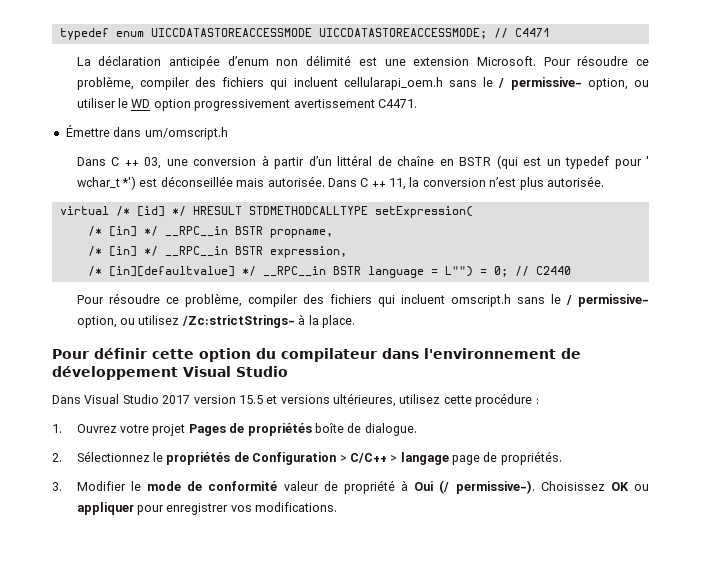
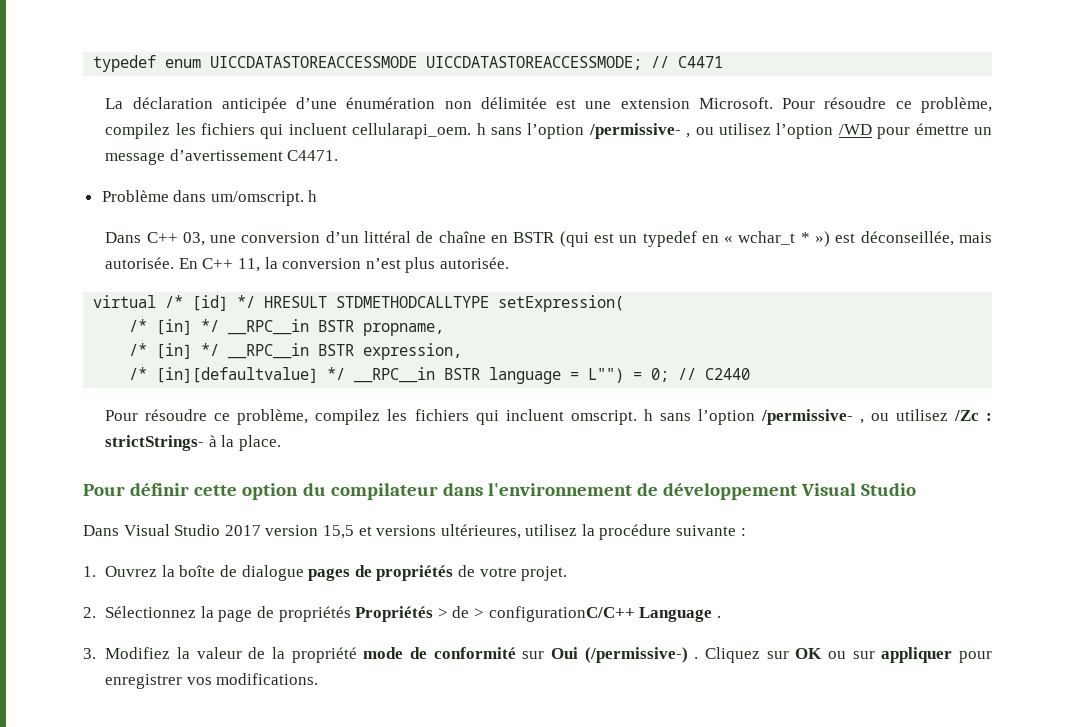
[227,55,352,66] d’enum non délimité -> [296,97,547,109] d’une énumération non délimitée
[139,77,650,90] [76,98,417,111] [65,125,228,140] [76,157,139,166] compiler des fichiers qui incluent cellularapi_oem.h sans le / permissive- option, ou utiliser le WD option progressivement avertissement C4471. // Émettre dans um/omscript.h // Dans C ++ -> [105,123,992,139] [105,149,339,165] [101,190,318,206] [105,232,178,243] compilez les fichiers qui incluent cellularapi_oem. h sans l’option /permissive- , ou utilisez l’option /WD pour émettre un message d’avertissement C4471. // Problème dans um/omscript. h // Dans C++
[261,155,305,169] à partir -> (321, 237) none
[614,156,650,169] [76,176,386,190] pour ' wchar_t *') est déconseillée mais autorisée. Dans C ++ -> [701,231,992,247] [105,257,234,269] en « wchar_t * ») est déconseillée, mais autorisée. En C++
[247,294,649,307] [76,315,295,328] compiler des fichiers qui incluent omscript.h sans le / permissive- option, ou utilisez /Zc:strictStrings- -> [315,409,993,425] [105,435,205,451] compilez les fichiers qui incluent omscript. h sans l’option /permissive- , ou utilisez /Zc : strictStrings-
[238,395,263,404] 15.5 -> [322,525,354,539] 15,5
[443,393,533,407] cette procédure -> [581,524,737,540] la procédure suivante
[120,423,417,436] [52,451,562,465] [52,480,605,494] votre projet Pages de propriétés boîte de dialogue. // 2. Sélectionnez le propriétés de Configuration > C/C++ > langage page de propriétés. // 3. Modifier le mode de conformité valeur de propriété à Oui (/ permissive-). Choisissez -> [161,565,568,581] [83,606,721,622] [83,647,789,663] la boîte de dialogue pages de propriétés de votre projet. // 2. Sélectionnez la page de propriétés Propriétés > de > configurationC/C++ Language . // 3. Modifiez la valeur de la propriété mode de conformité sur Oui (/permissive-) . Cliquez sur
(649, 487) none -> [852,651,875,659] sur

